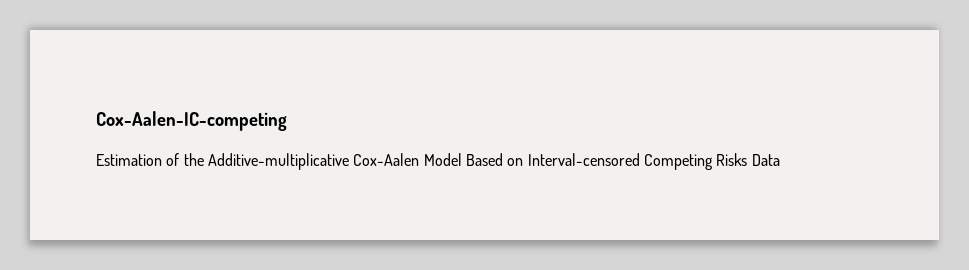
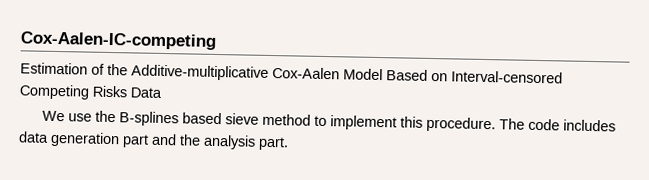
(780, 160) none -> [41,110,616,133] [18,131,289,151] // We use the B-splines based sieve method to implement this procedure. The code includes data generation part and the analysis part.

